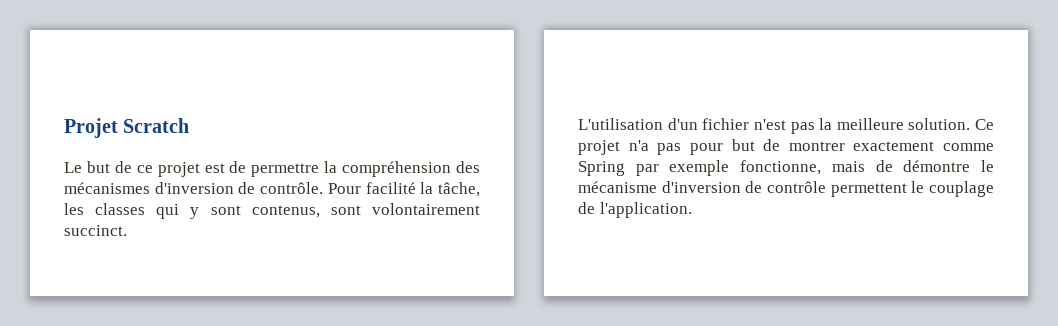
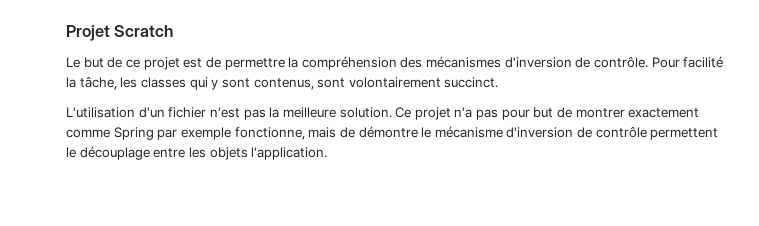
[929,181,994,197] [578,202,595,214] couplage de -> [79,146,248,160] découplage entre les objets

